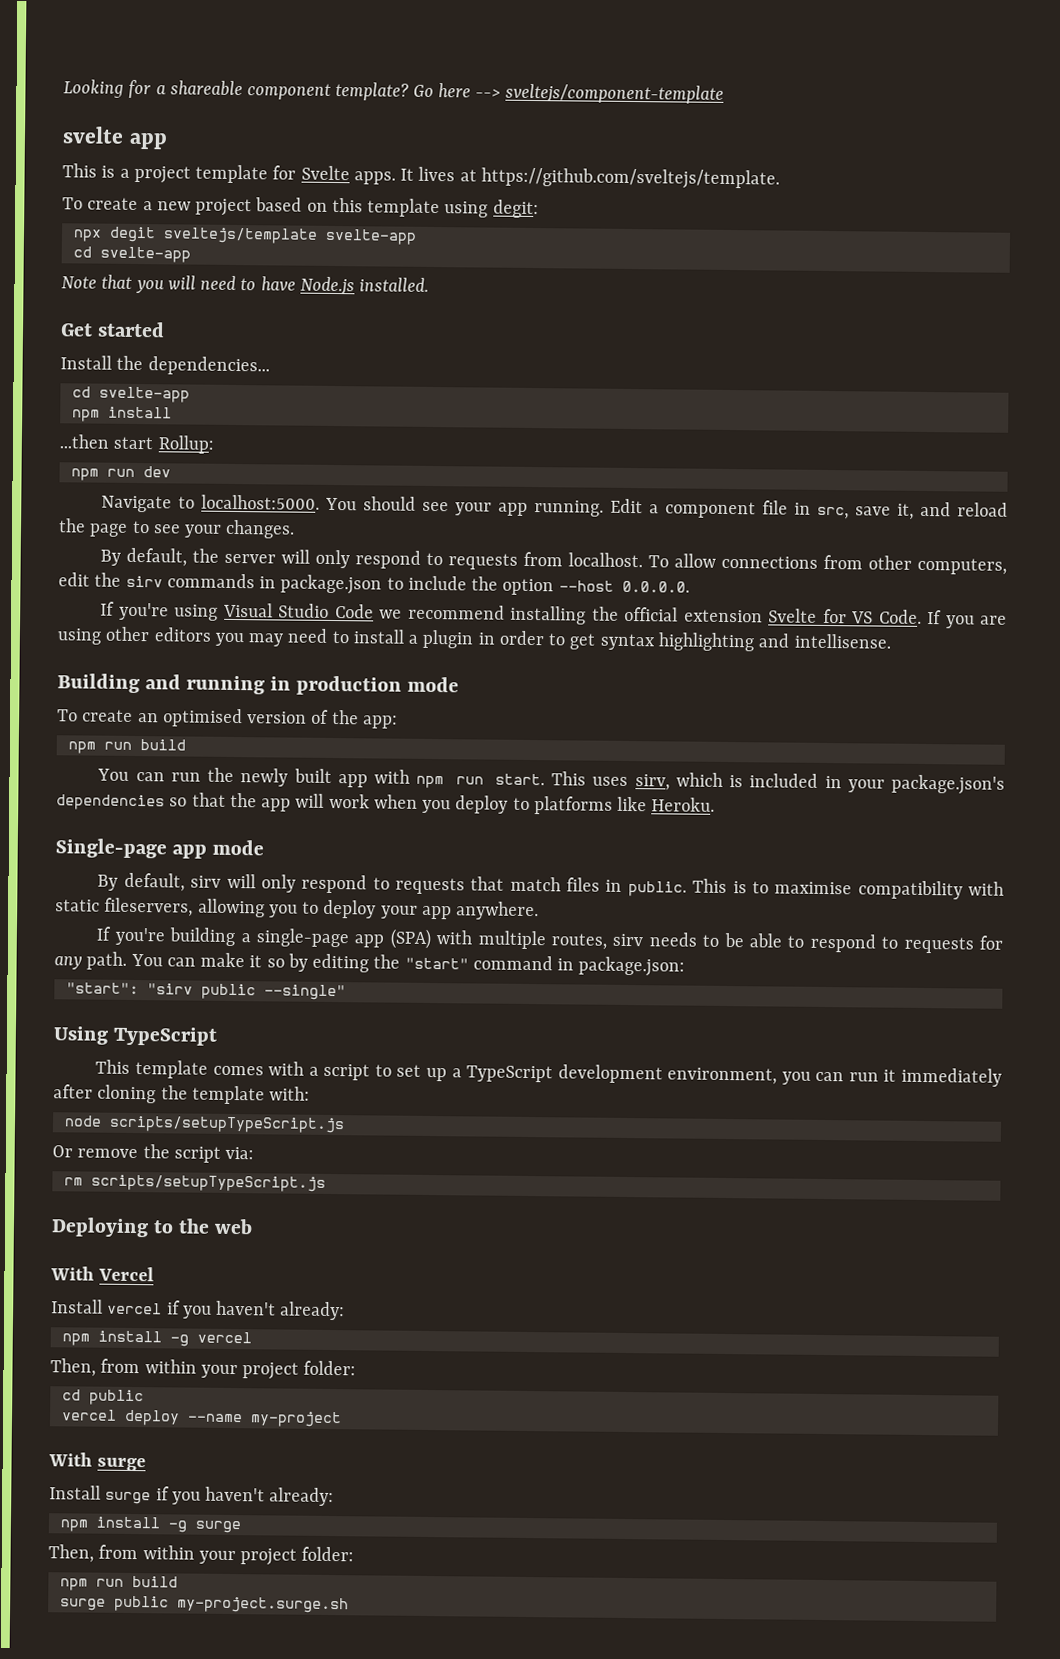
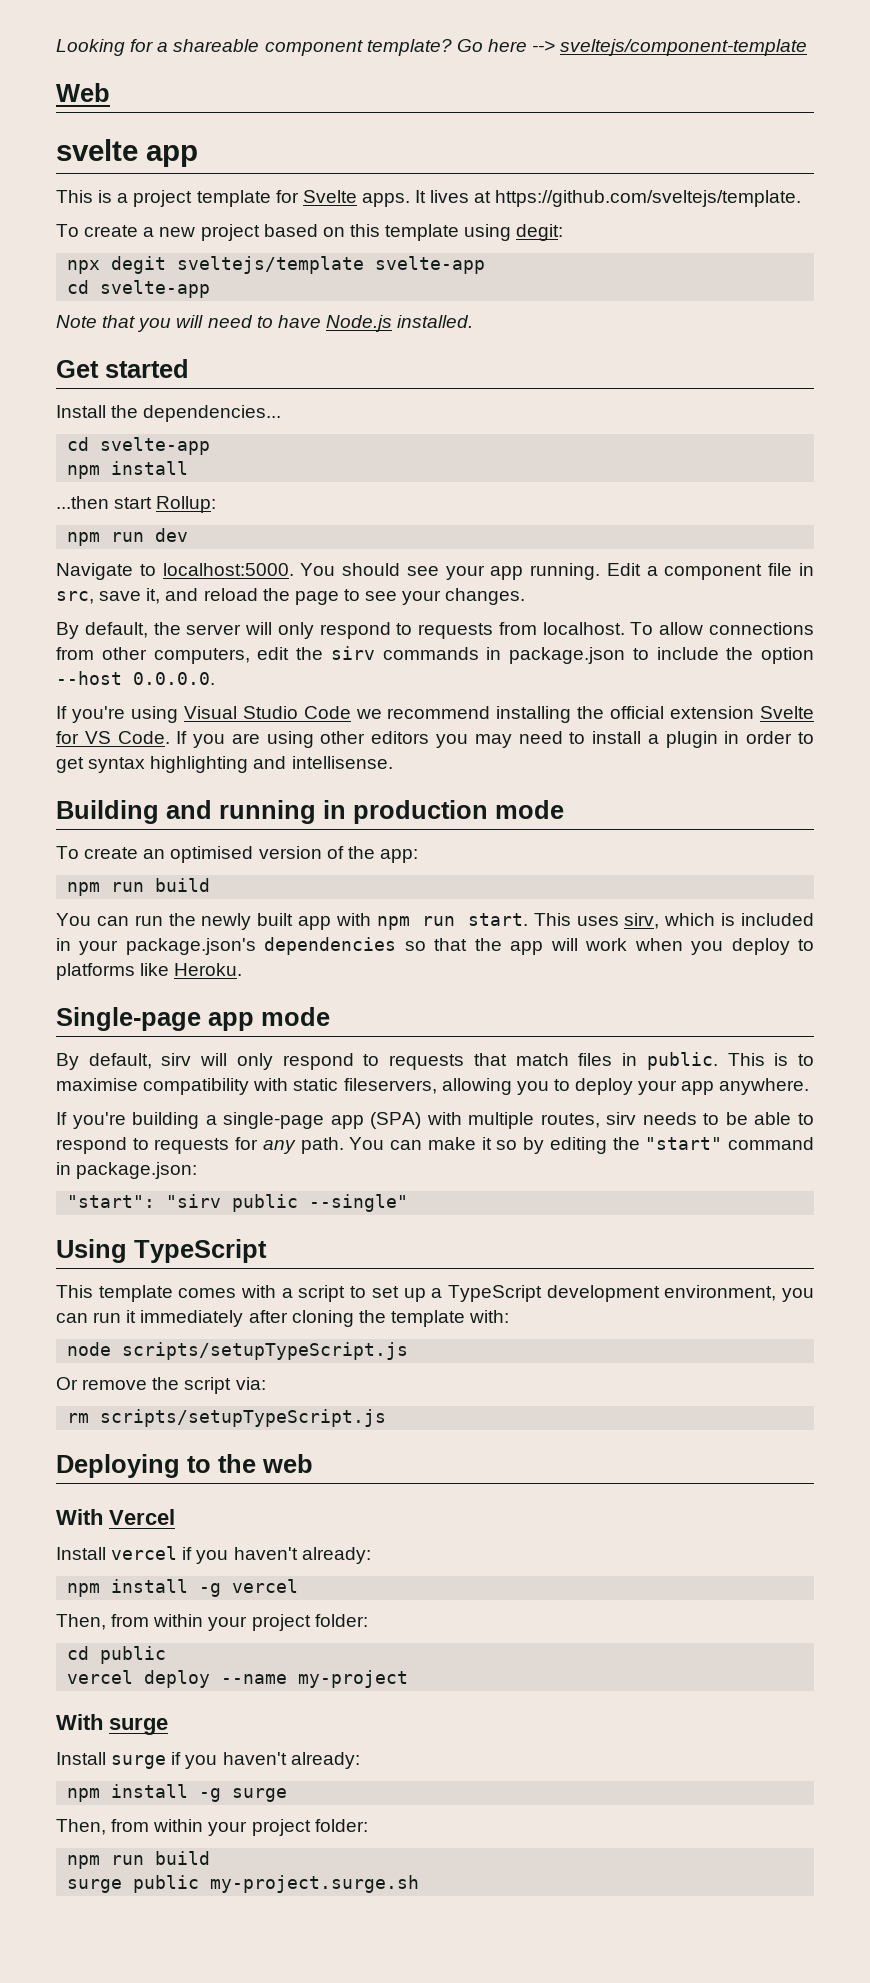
(725, 93) none -> [56,83,110,102] // Web

